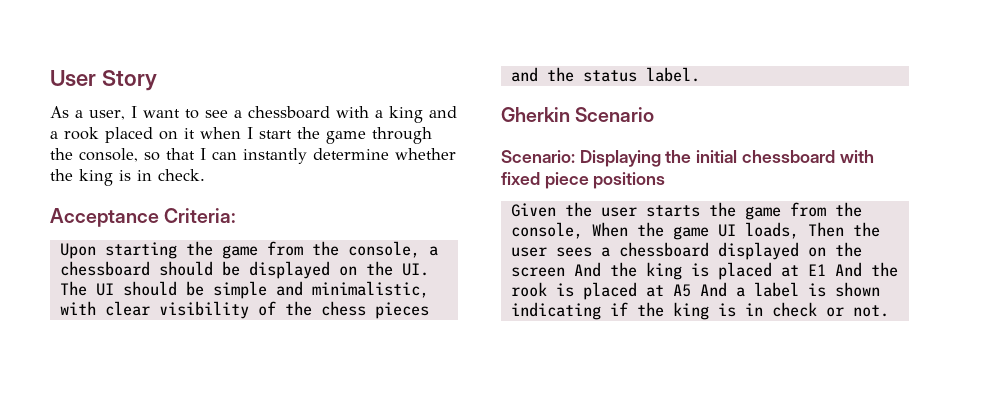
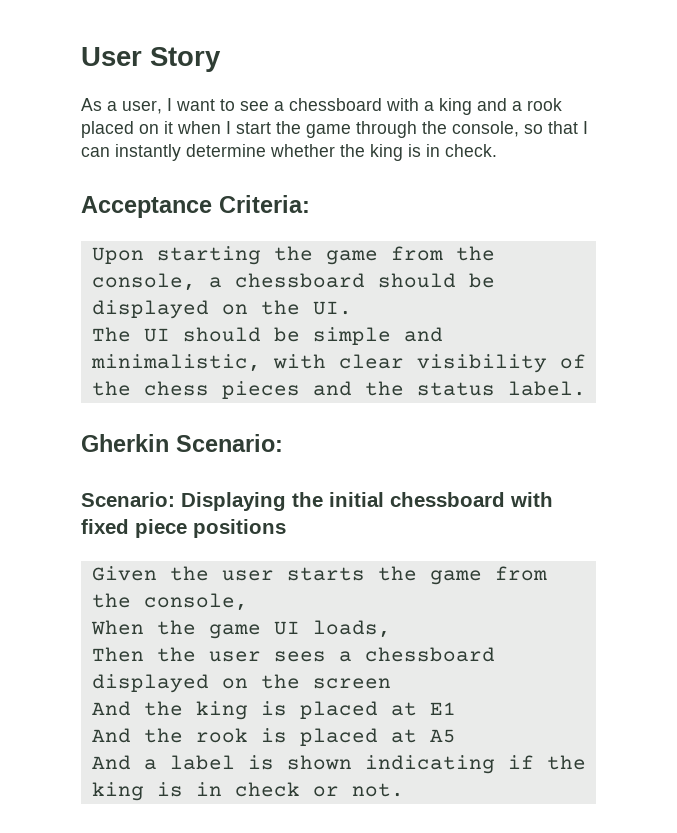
[575,107,655,122] Scenario -> [176,434,283,452] Scenario:
(583, 230) none -> (248, 602) //
(799, 230) none -> (391, 629) //
(565, 272) none -> (391, 683) //
(826, 270) none -> (456, 708) //
(691, 290) none -> (456, 736) //

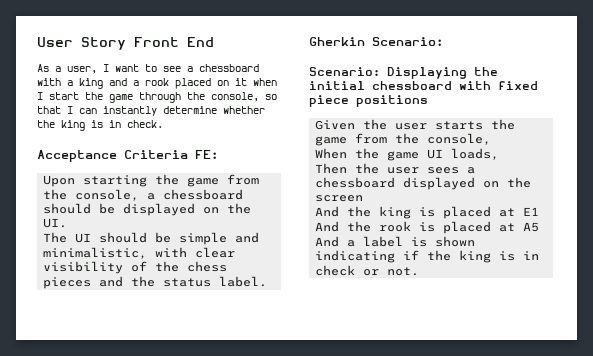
(221, 59) none -> [134,37,214,47] Front End
[219,195,310,213] Criteria: -> [124,150,218,159] Criteria FE:

